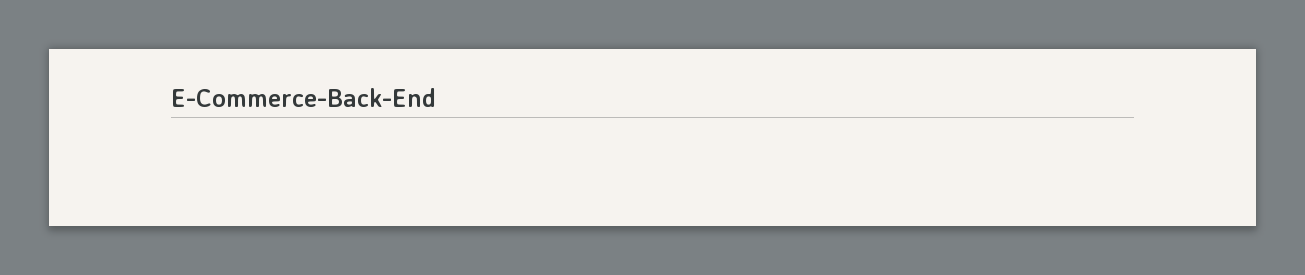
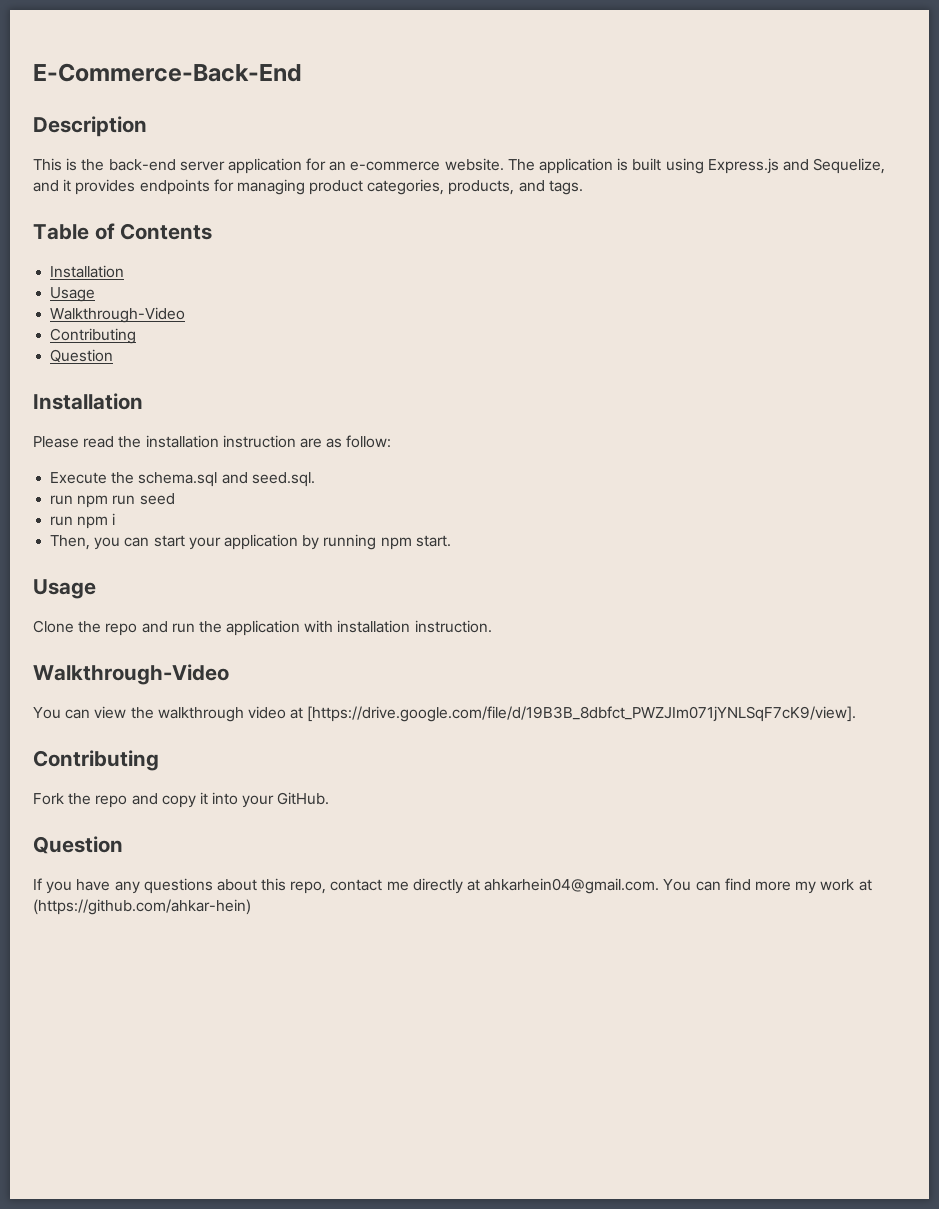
(436, 97) none -> [33,116,147,137] [33,158,886,174] [33,179,583,195] [33,223,213,240] [50,265,125,278] [50,287,96,302] [50,307,186,323] [50,328,137,344] [50,349,114,363] [33,393,143,410] [33,435,392,448] [50,472,315,487] [50,493,175,508] [50,513,116,529] [50,534,451,550] [33,579,96,599] [33,620,492,636] [33,664,229,685] [33,706,857,722] [33,750,159,771] [33,792,330,808] [33,836,123,854] [33,878,872,894] [33,899,251,915] // Description // This is the back-end server application for an e-commerce website. The application is built using Express.js and Sequelize, and it provides endpoints for managing product categories, products, and tags. // Table of Contents // Installation // Usage // Walkthrough-Video // Contributing // Question // Installation // Please read the installation instruction are as follow: // Execute the schema.sql and seed.sql. // run npm run seed // run npm i // Then, you can start your application by running npm start. // Usage // Clone the repo and run the application with installation instruction. // Walkthrough-Video // You can view the walkthrough video at [https://drive.google.com/file/d/19B3B_8dbfct_PWZJIm071jYNLSqF7cK9/view]. // Contributing // Fork the repo and copy it into your GitHub. // Question // If you have any questions about this repo, contact me directly at ahkarhein04@gmail.com. You can find more my work at (https://github.com/ahkar-hein)

